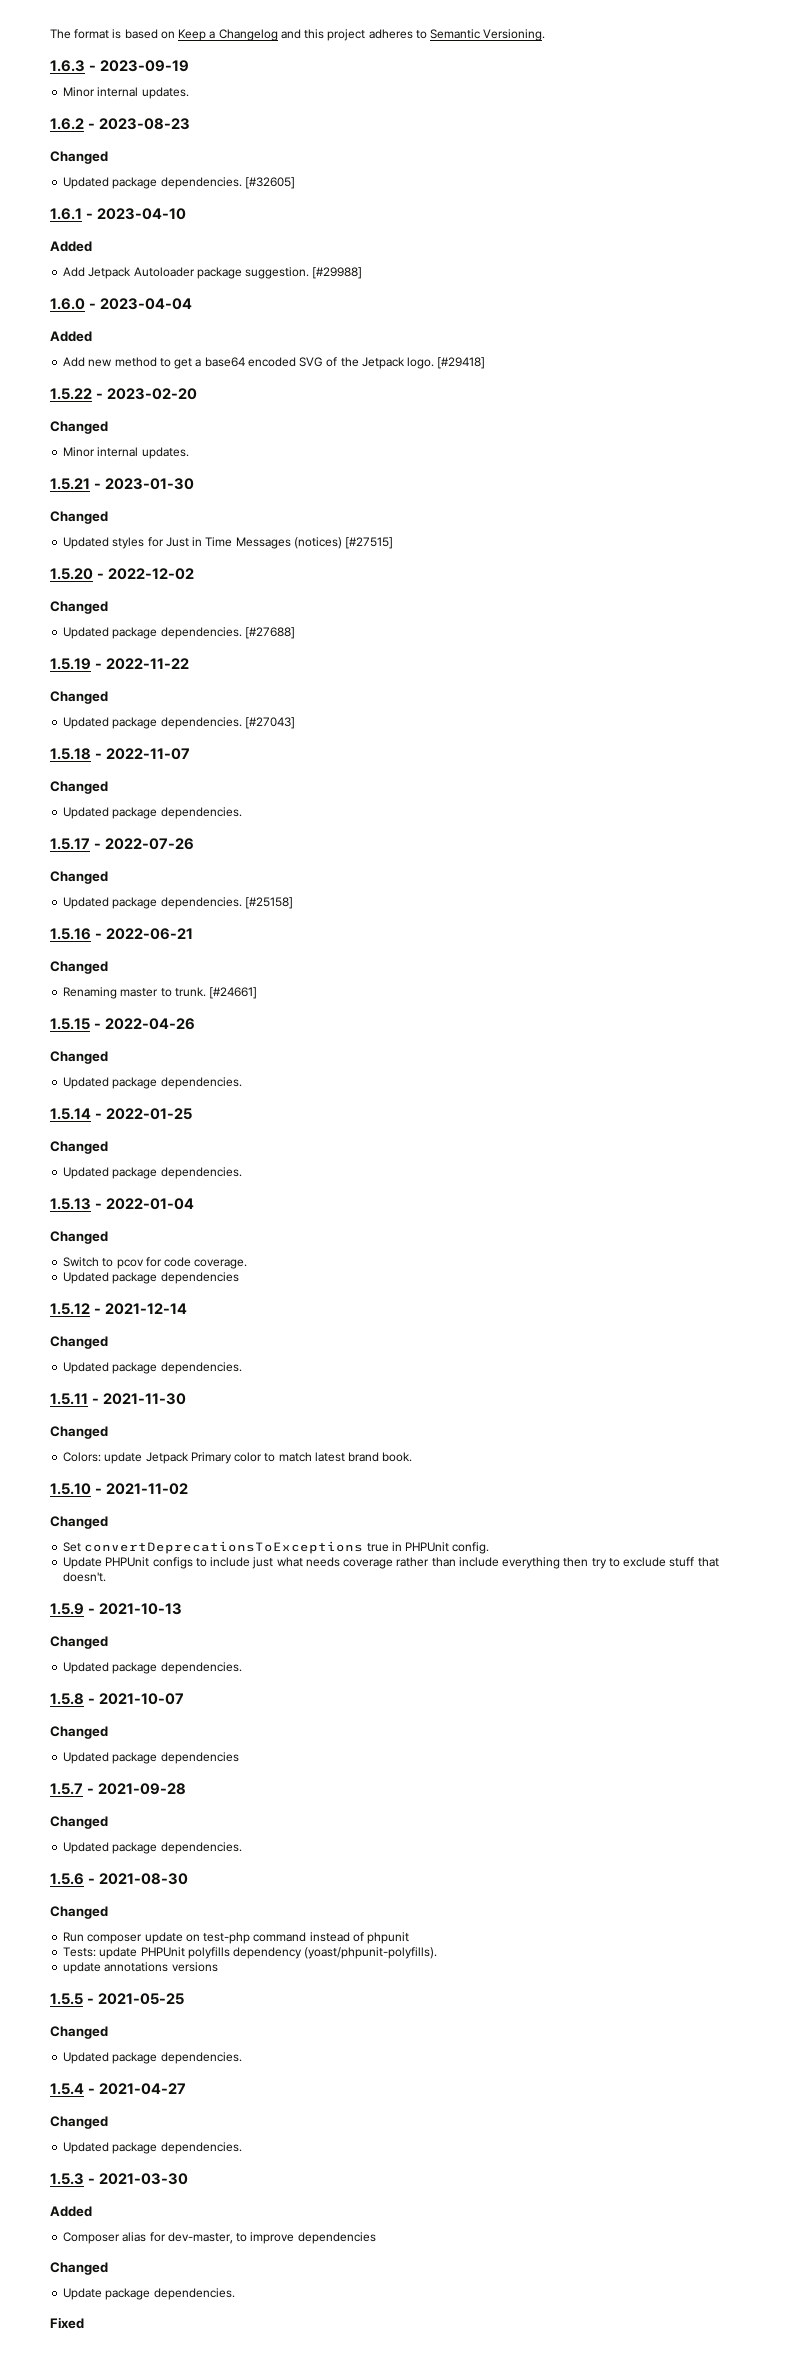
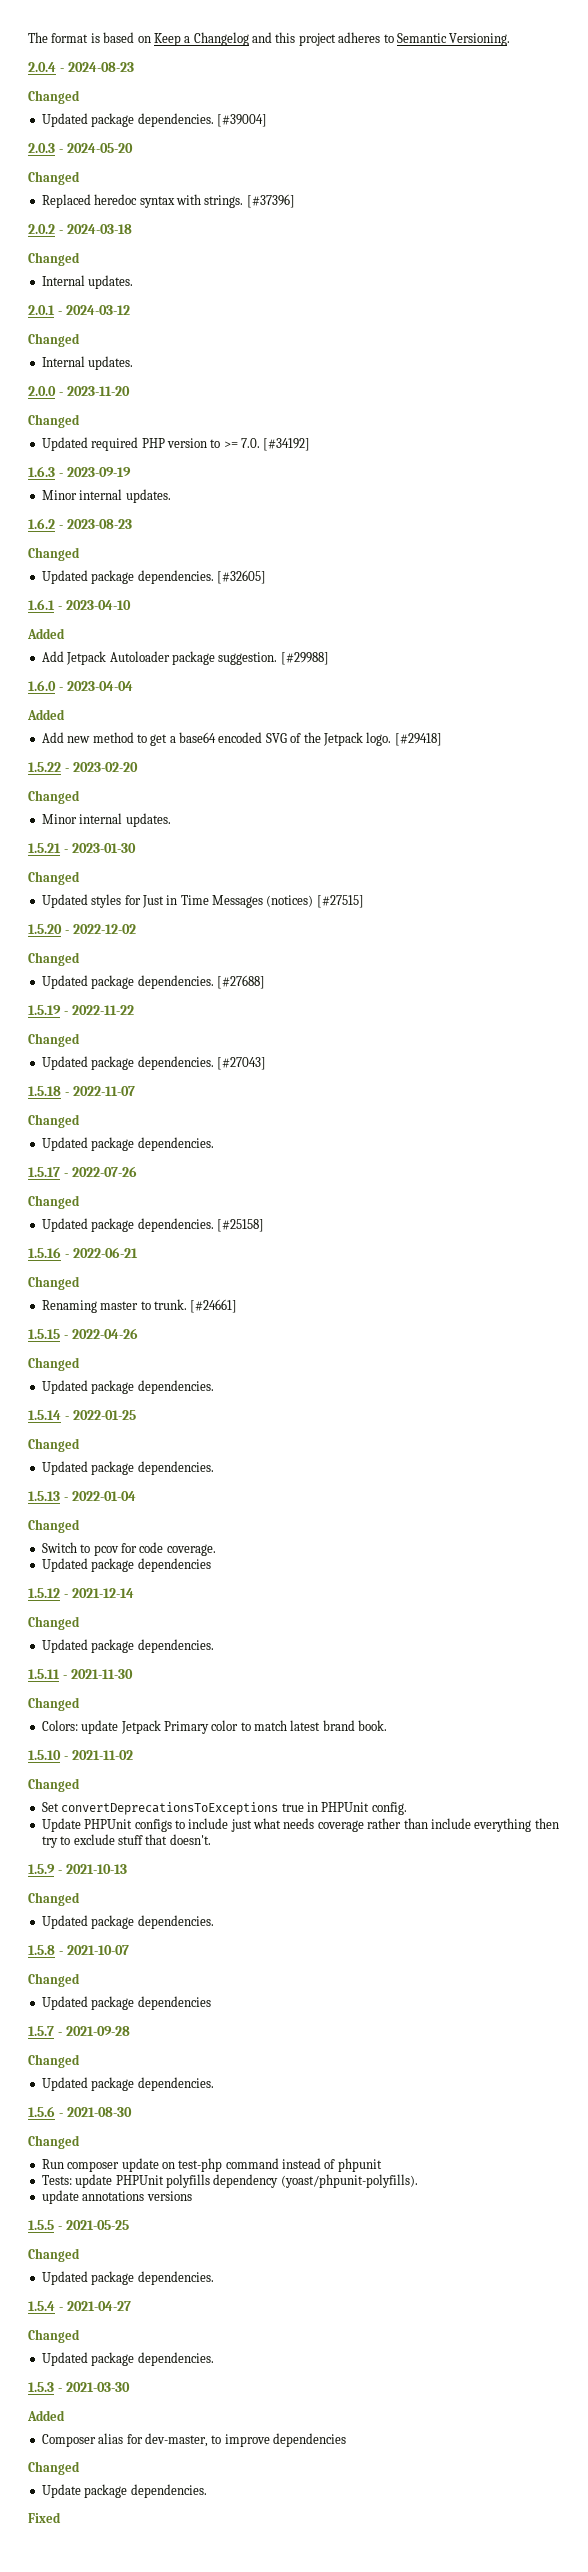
(546, 35) none -> [28,62,134,72] [28,90,80,104] [41,113,267,127] [28,143,133,153] [28,171,80,185] [41,194,295,208] [28,224,132,234] [28,252,80,266] [41,275,134,289] [28,305,130,315] [28,333,80,347] [41,356,134,370] [28,386,130,396] [28,414,80,428] [41,437,311,451] // 2.0.4 - 2024-08-23 // Changed // Updated package dependencies. [#39004] // 2.0.3 - 2024-05-20 // Changed // Replaced heredoc syntax with strings. [#37396] // 2.0.2 - 2024-03-18 // Changed // Internal updates. // 2.0.1 - 2024-03-12 // Changed // Internal updates. // 2.0.0 - 2023-11-20 // Changed // Updated required PHP version to >= 7.0. [#34192]

